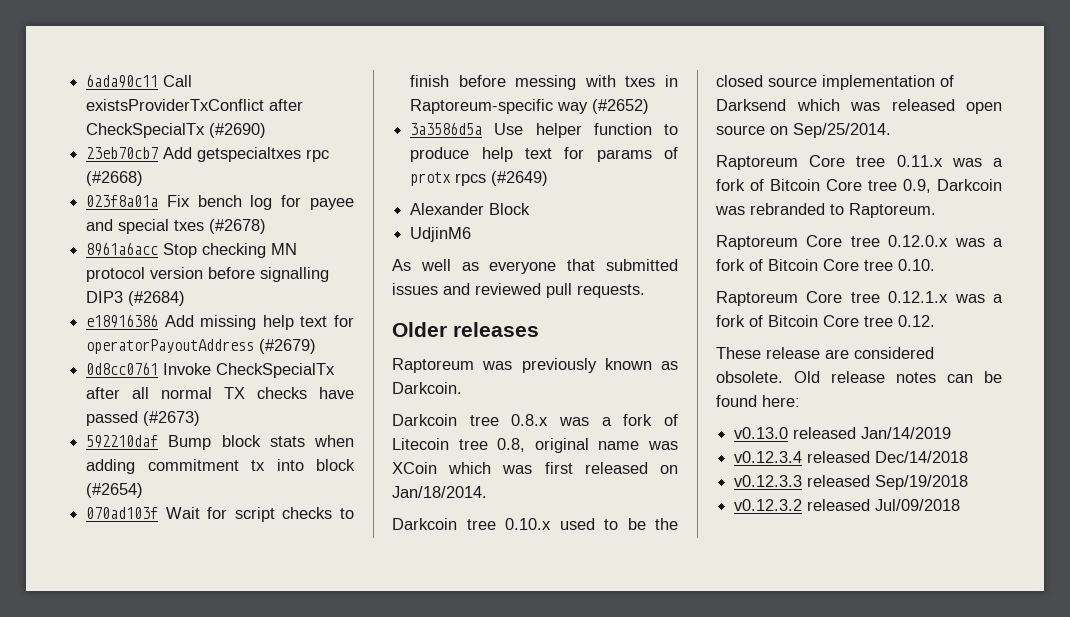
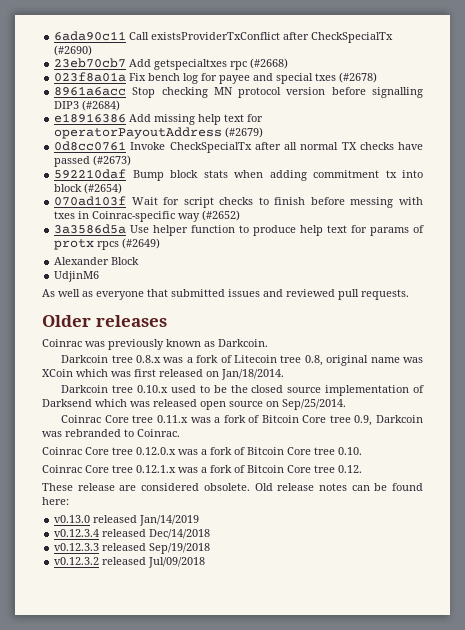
[410,99,554,114] Raptoreum-specific -> [92,211,176,222] Coinrac-specific
[392,358,474,373] Raptoreum -> [42,339,82,347] Coinrac
[716,155,798,170] Raptoreum -> [61,415,102,423] Coinrac
[849,203,936,218] [716,235,798,250] Raptoreum. // Raptoreum -> [137,429,180,437] [42,447,82,455] Coinrac. // Coinrac
[716,291,798,306] Raptoreum -> [42,465,82,473] Coinrac

